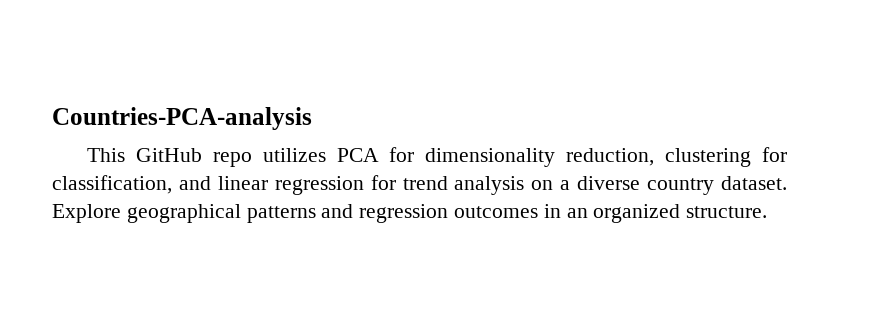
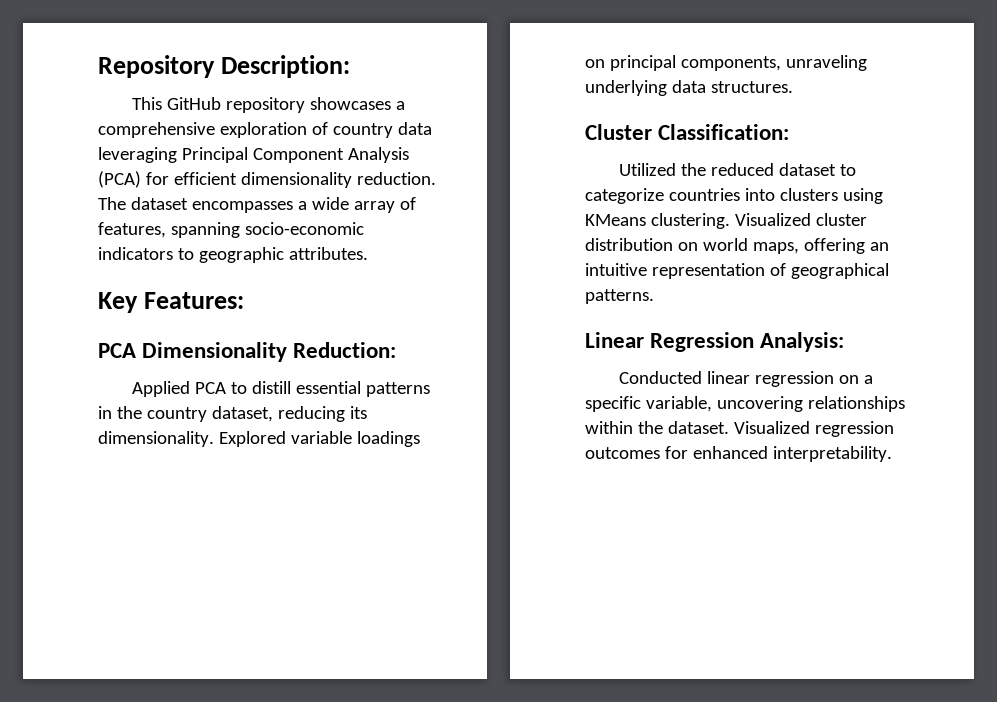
[52,107,312,130] Countries-PCA-analysis -> [98,55,351,78] Repository Description:
[212,147,788,167] [52,175,788,195] [52,204,768,223] repo utilizes PCA for dimensionality reduction, clustering for classification, and linear regression for trend analysis on a diverse country dataset. Explore geographical patterns and regression outcomes in an organized structure. -> [225,97,405,113] [98,122,432,138] [98,147,409,163] [98,171,436,188] [98,197,416,213] [98,222,364,238] [98,247,368,263] [98,292,245,313] [98,342,397,362] [131,381,430,397] [98,406,367,422] [98,431,420,447] [585,55,867,71] [585,80,793,96] [585,124,790,140] [618,163,856,176] [585,188,883,204] [585,213,867,229] [585,238,889,254] [585,263,889,279] [585,289,654,304] [585,332,845,352] [618,371,873,387] [585,396,905,412] [585,421,894,437] [585,446,892,462] repository showcases a comprehensive exploration of country data leveraging Principal Component Analysis (PCA) for efficient dimensionality reduction. The dataset encompasses a wide array of features, spanning socio-economic indicators to geographic attributes. // Key Features: // PCA Dimensionality Reduction: // Applied PCA to distill essential patterns in the country dataset, reducing its dimensionality. Explored variable loadings on principal components, unraveling underlying data structures. // Cluster Classification: // Utilized the reduced dataset to categorize countries into clusters using KMeans clustering. Visualized cluster distribution on world maps, offering an intuitive representation of geographical patterns. // Linear Regression Analysis: // Conducted linear regression on a specific variable, uncovering relationships within the dataset. Visualized regression outcomes for enhanced interpretability.

